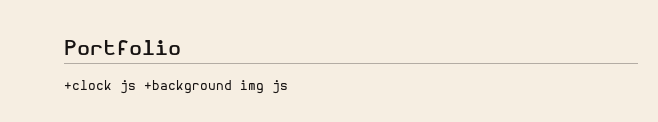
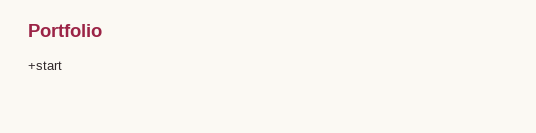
[64,80,288,94] +clock js +background img js -> [28,61,62,70] +start

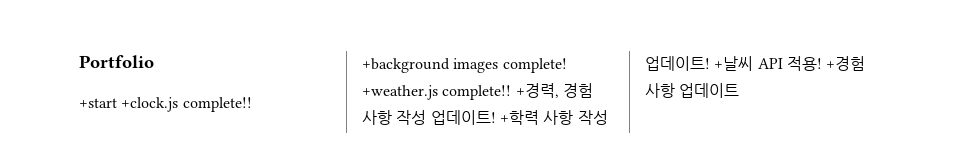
(62, 65) none -> [121,97,252,112] [362,58,567,73] [362,83,593,100] [362,110,608,125] [645,56,866,71] [645,83,740,98] +clock.js complete!! +background images complete! +weather.js complete!! +경력, 경험 사항 작성 업데이트! +학력 사항 작성 업데이트! +날씨 API 적용! +경험 사항 업데이트

